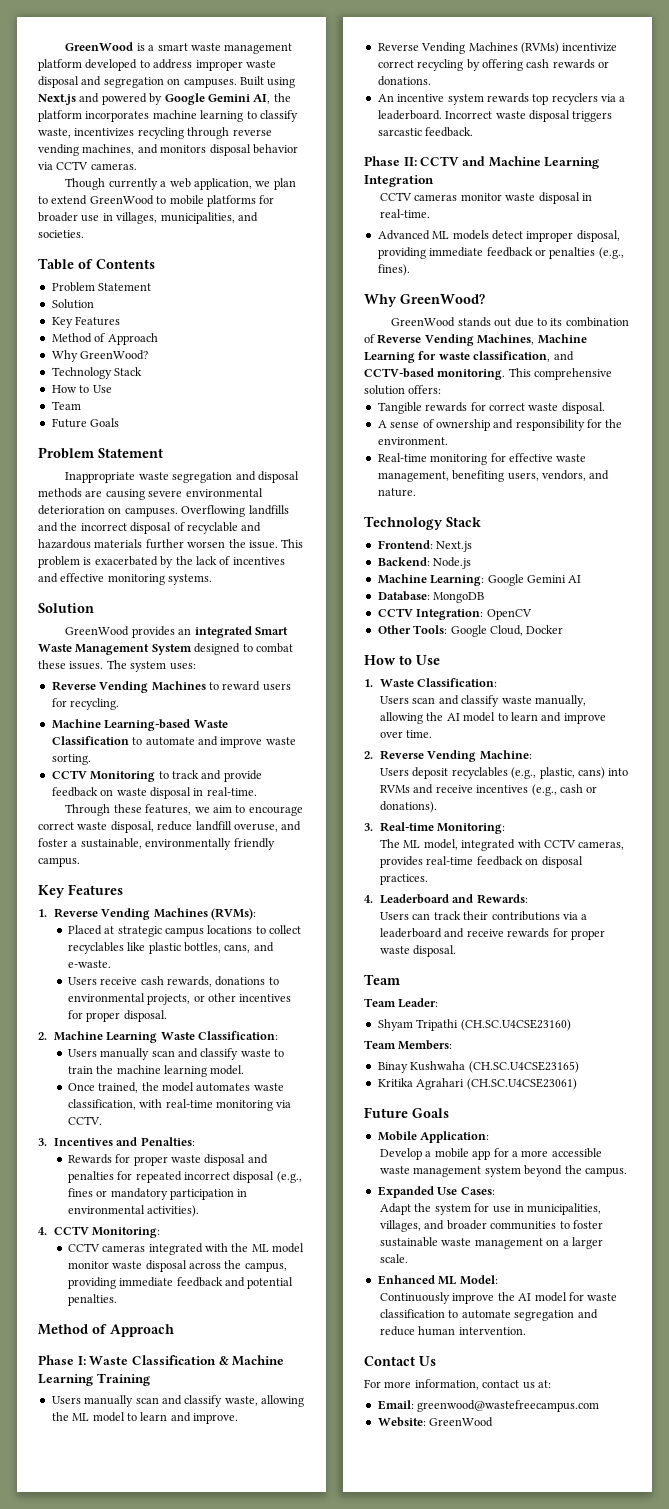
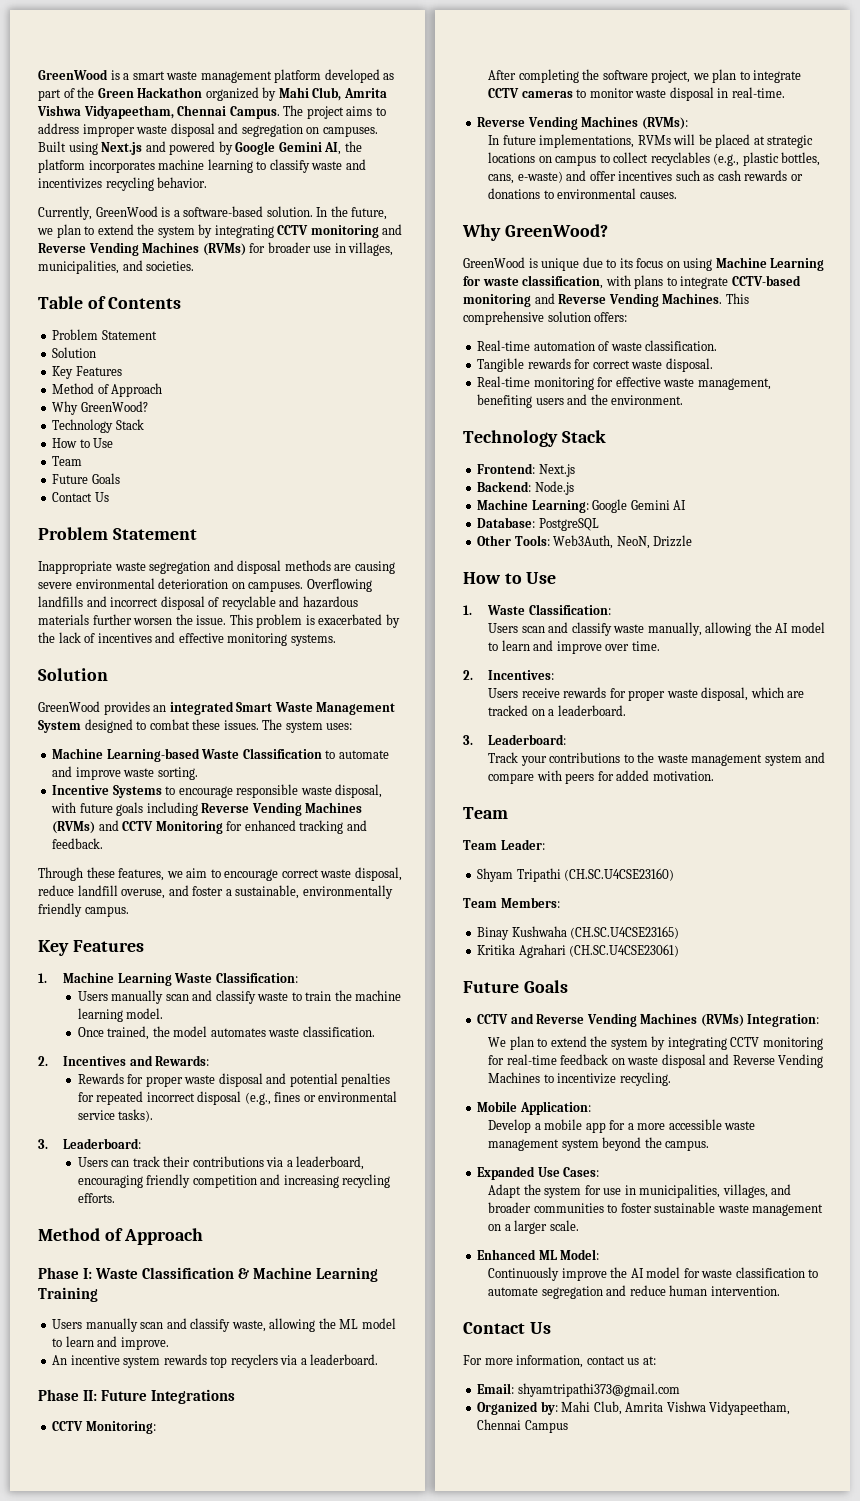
(138, 65) none -> [383,73,395,80] [38,87,387,101] [37,105,373,119] as part of the Green Hackathon organized by Mahi Club, Amrita Vishwa Vidyapeetham, Chennai Campus. The project aims
[38,127,272,139] [38,144,298,156] [38,161,137,170] [65,178,296,190] [38,195,256,207] waste, incentivizes recycling through reverse vending machines, and monitors disposal behavior via CCTV cameras. // Though currently a web application, we plan to extend GreenWood to mobile platforms -> [311,159,366,170] [38,177,208,191] [38,206,388,220] [37,224,403,238] [38,242,246,256] waste and incentivizes recycling behavior. // Currently, GreenWood is a software-based solution. In the future, we plan to extend the system by integrating CCTV monitoring and Reverse Vending Machines (RVMs)
(120, 422) none -> [52,492,109,502] // Contact Us
[60,522,78,531] the -> (107, 601) none
[51,681,291,693] [51,698,120,710] // Reverse Vending Machines to reward users for recycling. -> (353, 726) none
[51,770,262,782] [51,787,257,799] CCTV Monitoring to track and provide feedback on waste disposal in real-time. -> [52,784,383,798] [51,802,363,816] [52,820,367,834] [52,838,104,849] Incentive Systems to encourage responsible waste disposal, with future goals including Reverse Vending Machines (RVMs) and CCTV Monitoring for enhanced tracking and feedback.
[54,908,257,920] [67,925,302,937] [67,942,274,954] [67,960,111,968] [67,976,279,987] [67,993,292,1005] [67,1010,167,1022] [38,1032,47,1040] Reverse Vending Machines (RVMs): // Placed at strategic campus locations to collect recyclables like plastic bottles, cans, and e-waste. // Users receive cash rewards, donations to environmental projects, or other incentives for proper disposal. // 2. -> (47, 978) none
[67,1099,292,1111] [67,1116,102,1125] [38,1138,47,1146] classification, with real-time monitoring via CCTV. // 3. -> [302,1026,375,1037] [38,1056,48,1066] classification. // 2.
[140,1137,195,1146] Penalties: -> [155,1055,210,1066] Rewards:
(268, 1159) none -> [289,1073,338,1087] potential
[110,1188,248,1200] [67,1205,200,1217] [38,1226,161,1238] [67,1243,305,1255] [67,1260,287,1272] [67,1277,294,1289] [67,1294,117,1306] mandatory participation in environmental activities). // 4. CCTV Monitoring: // CCTV cameras integrated with the ML model monitor waste disposal across the campus, providing immediate feedback and potential penalties. -> [318,1091,398,1102] [77,1109,154,1122] [38,1138,142,1149] [77,1156,365,1170] [77,1174,391,1188] [77,1193,115,1203] environmental service tasks). // 3. Leaderboard: // Users can track their contributions via a leaderboard, encouraging friendly competition and increasing recycling efforts.
[377,42,618,54] [377,59,609,71] [377,76,431,86] // Reverse Vending Machines (RVMs) incentivize correct recycling by offering cash rewards or donations. -> (169, 1343) none
[445,110,613,122] [377,127,474,137] [364,156,600,169] [364,175,434,187] [380,192,458,201] Incorrect waste disposal triggers sarcastic feedback. // Phase II: CCTV and Machine Learning Integration // CCTV cameras -> [38,1389,236,1404] [52,1421,156,1434] [488,69,802,83] [488,88,587,98] // Phase II: Future Integrations // CCTV Monitoring: // After completing the software project, we plan to integrate CCTV cameras to
[377,230,620,242] [377,247,624,259] [377,264,410,276] Advanced ML models detect improper disposal, providing immediate feedback or penalties (e.g., fines). -> [477,116,688,130] [488,134,814,148] [488,152,821,166] [488,170,803,184] [488,188,677,199] Reverse Vending Machines (RVMs): // In future implementations, RVMs will be placed at strategic locations on campus to collect recyclables (e.g., plastic bottles, cans, e-waste) and offer incentives such as cash rewards or donations to environmental causes.
[457,317,512,327] stands out -> [528,258,580,271] is unique
[565,317,629,327] [364,334,535,346] combination of Reverse Vending Machines, -> [636,258,713,271] focus on using
[553,351,574,361] [364,368,506,380] and CCTV-based monitoring. -> [605,275,801,289] [463,293,723,307] with plans to integrate CCTV-based monitoring and Reverse Vending Machines.
(442, 389) none -> [477,340,718,351] // Real-time automation of waste classification.
[377,419,623,431] [377,437,448,445] // A sense of ownership and responsibility for the environment. -> (713, 365) none
[507,470,610,481] [377,488,416,497] users, vendors, and nature. -> [535,394,684,405] users and the environment.
[433,592,485,603] [377,608,532,620] MongoDB // CCTV Integration: OpenCV -> [538,518,599,531] PostgreSQL
[450,625,564,637] Google Cloud, Docker -> [553,535,693,549] Web3Auth, NeoN, Drizzle
[380,750,532,762] [380,767,629,779] [380,784,598,796] [380,801,438,813] [364,822,506,834] [380,839,625,851] [380,856,583,868] [380,874,429,885] [364,894,528,904] [380,911,588,921] [380,928,465,938] Reverse Vending Machine: // Users deposit recyclables (e.g., plastic, cans) into RVMs and receive incentives (e.g., cash or donations). // 3. Real-time Monitoring: // The ML model, integrated with CCTV cameras, provides real-time feedback on disposal practices. // 4. Leaderboard and Rewards: // Users can track their contributions via a leaderboard and -> [488,670,555,680] [488,688,519,698] Incentives: // Users
[413,945,457,957] disposal. -> [701,687,805,701] [488,705,626,716] [463,734,567,745] [488,752,826,766] [488,770,714,784] disposal, which are tracked on a leaderboard. // 3. Leaderboard: // Track your contributions to the waste management system and compare with peers for added motivation.
(449, 1113) none -> [477,1013,820,1027] [488,1036,823,1050] [488,1054,824,1068] [488,1072,671,1086] // CCTV and Reverse Vending Machines (RVMs) Integration: // We plan to extend the system by integrating CCTV monitoring for real-time feedback on waste disposal and Reverse Vending Machines to incentivize recycling.
[417,1400,600,1412] [377,1417,494,1427] greenwood@wastefreecampus.com // Website: GreenWood -> [517,1383,680,1397] [477,1401,791,1415] [477,1419,568,1433] shyamtripathi373@gmail.com // Organized by: Mahi Club, Amrita Vishwa Vidyapeetham, Chennai Campus

